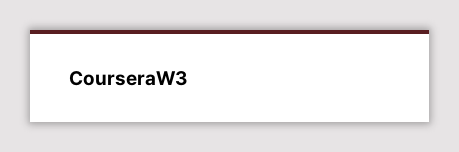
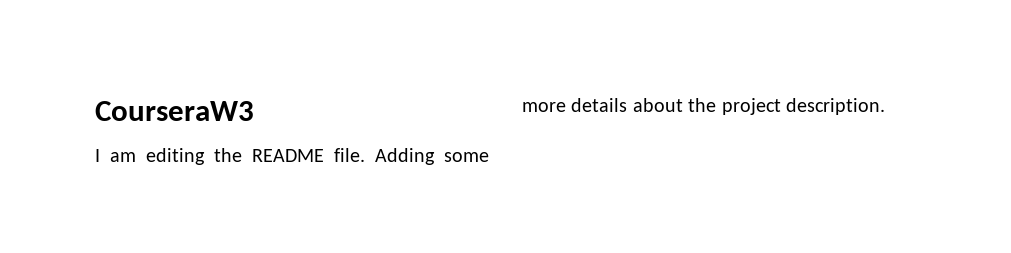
(187, 78) none -> [95,148,489,165] [522,98,885,115] // I am editing the README file. Adding some more details about the project description.

